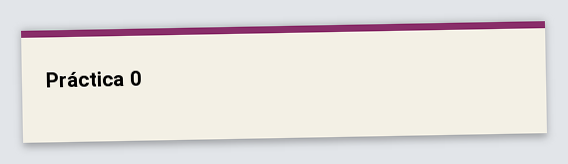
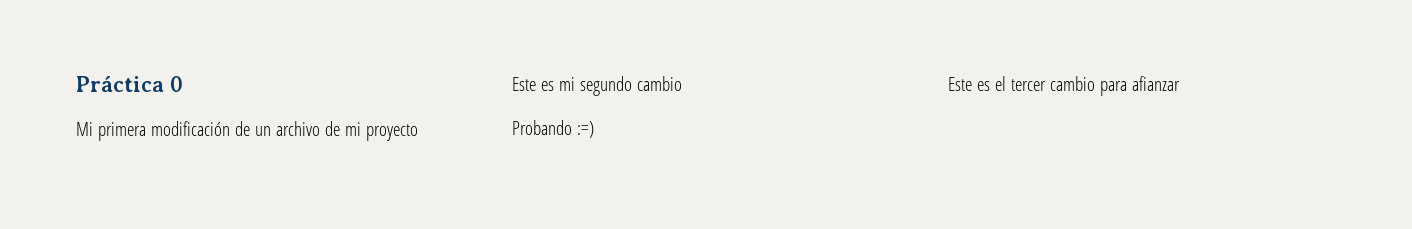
(143, 78) none -> [76,121,418,141] [512,76,682,96] [512,120,594,138] [948,76,1180,96] // Mi primera modificación de un archivo de mi proyecto // Este es mi segundo cambio // Probando :=) // Este es el tercer cambio para afianzar

